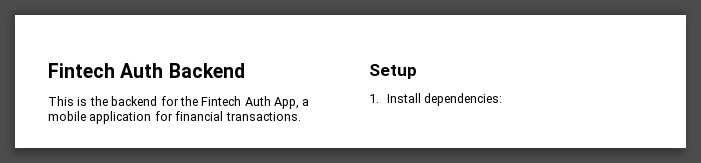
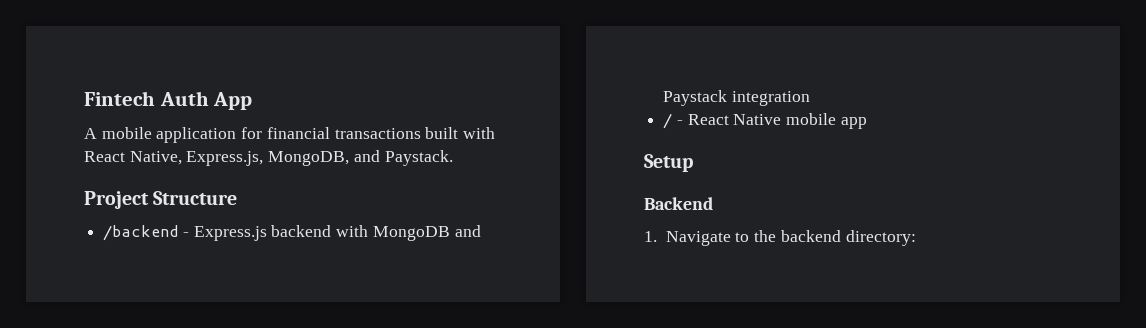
[48,63,245,78] [48,96,310,109] [48,111,301,124] Fintech Auth Backend // This is the backend for the Fintech Auth App, a mobile application for financial transactions. -> [84,91,253,110] [84,127,496,143] [84,150,453,166] [84,191,238,209] [103,225,481,241] [663,90,810,106] [663,113,867,129] Fintech Auth App // A mobile application for financial transactions built with React Native, Express.js, MongoDB, and Paystack. // Project Structure // /backend - Express.js backend with MongoDB and Paystack integration // / - React Native mobile app
(417, 71) none -> [644,197,713,210] // Backend
[387,93,503,106] Install dependencies: -> [665,230,916,246] Navigate to the backend directory:

